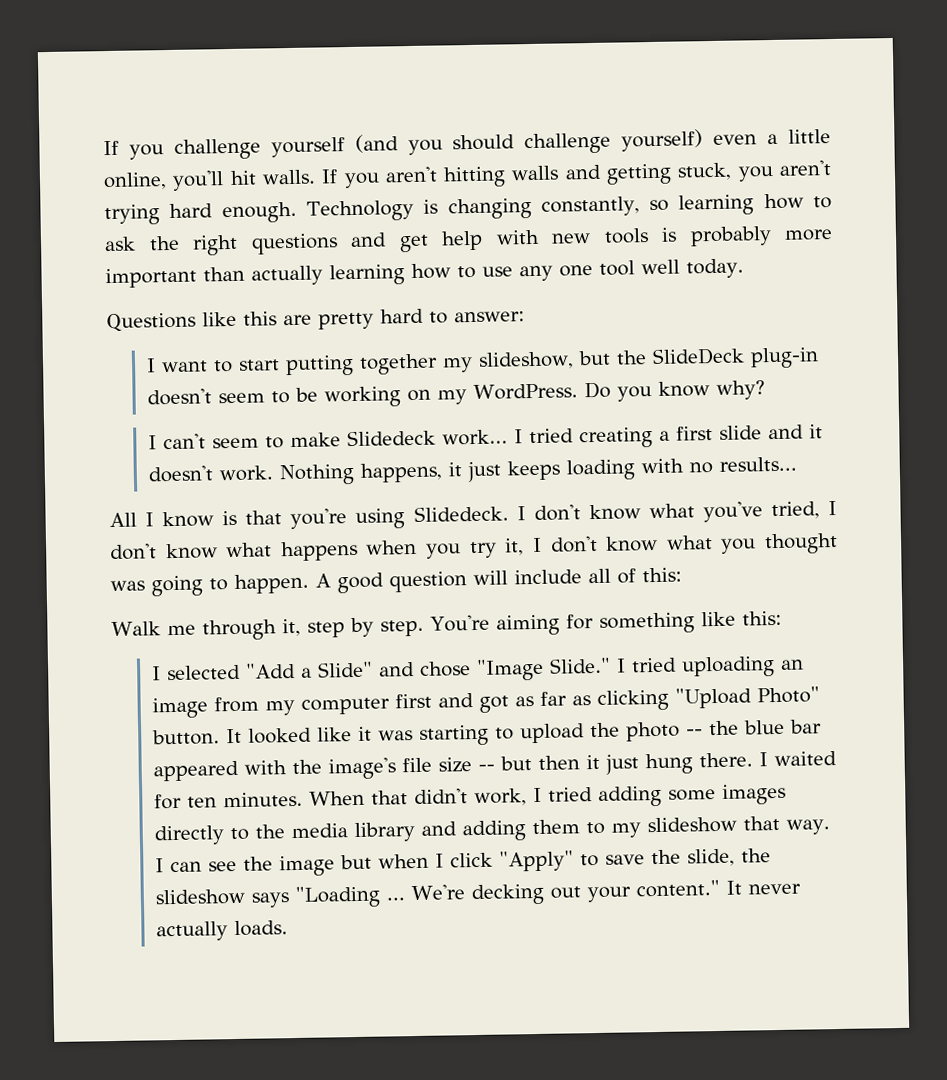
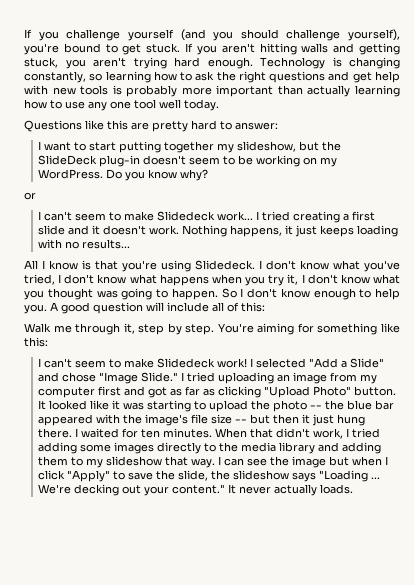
[621,129,832,152] [103,169,316,191] yourself) even a little online, you'll hit walls. -> [348,29,400,41] [24,43,181,55] yourself), you're bound to get stuck.
(765, 390) none -> [24,192,36,200] // or
(309, 583) none -> [221,288,400,300] [24,304,47,314] So I don't know enough to help you.
(161, 673) none -> [44,358,254,368] can't seem to make Slidedeck work! I

